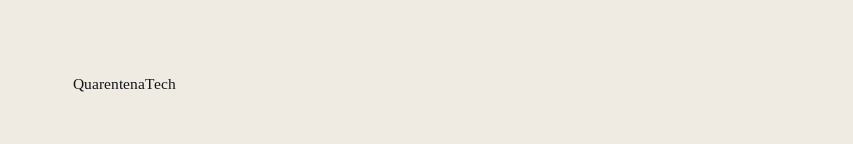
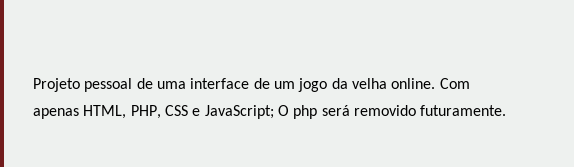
[73,79,176,92] QuarentenaTech -> [33,78,470,92] [33,105,507,119] Projeto pessoal de uma interface de um jogo da velha online. Com apenas HTML, PHP, CSS e JavaScript; O php será removido futuramente.

